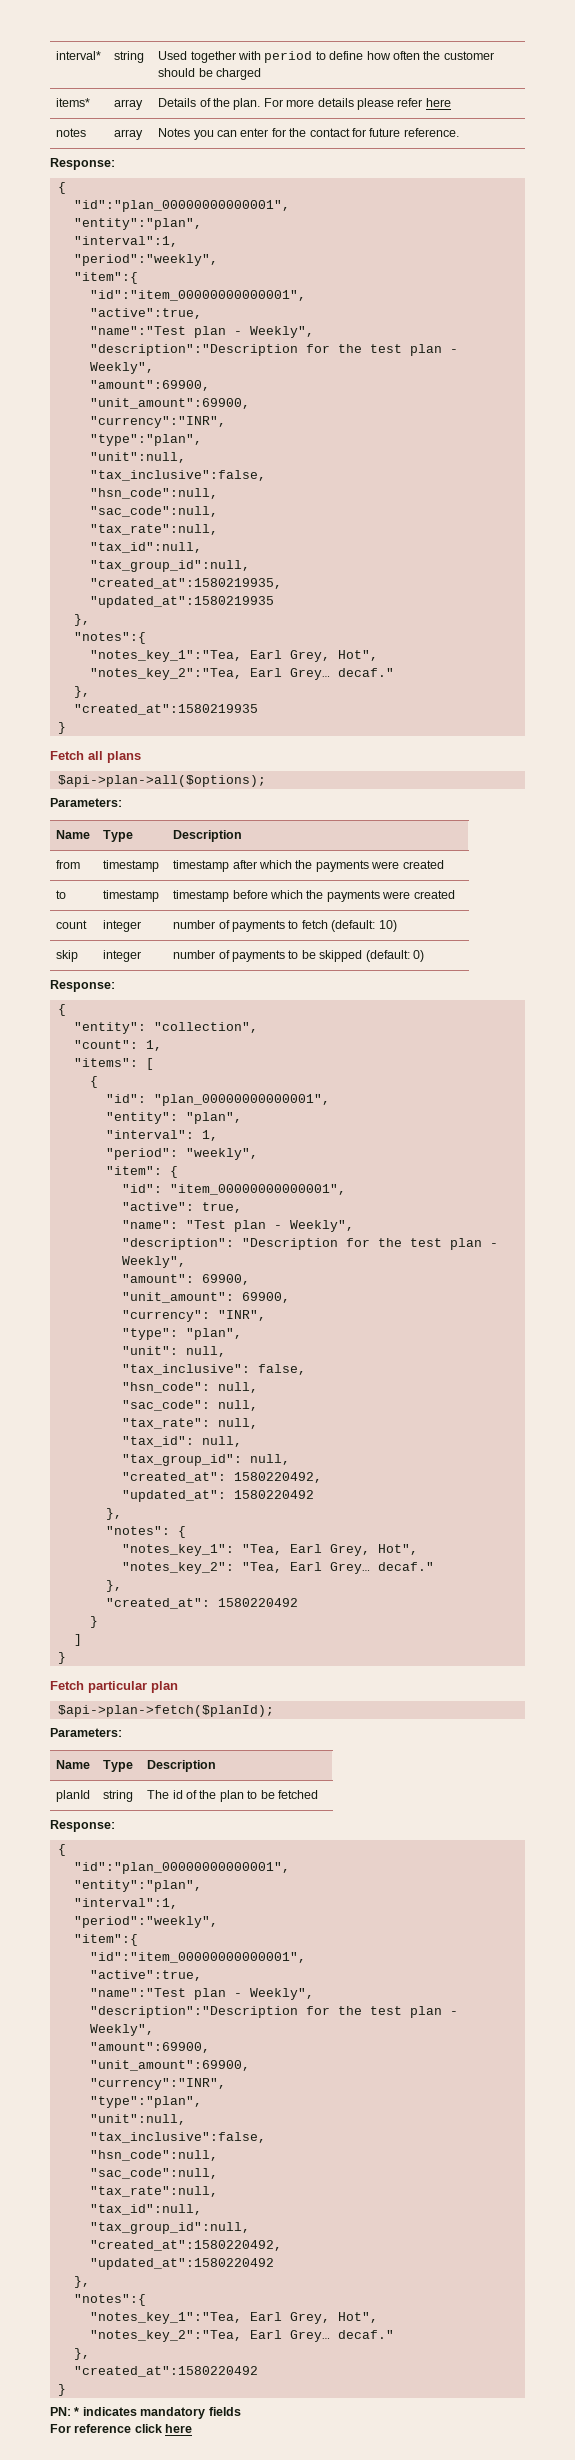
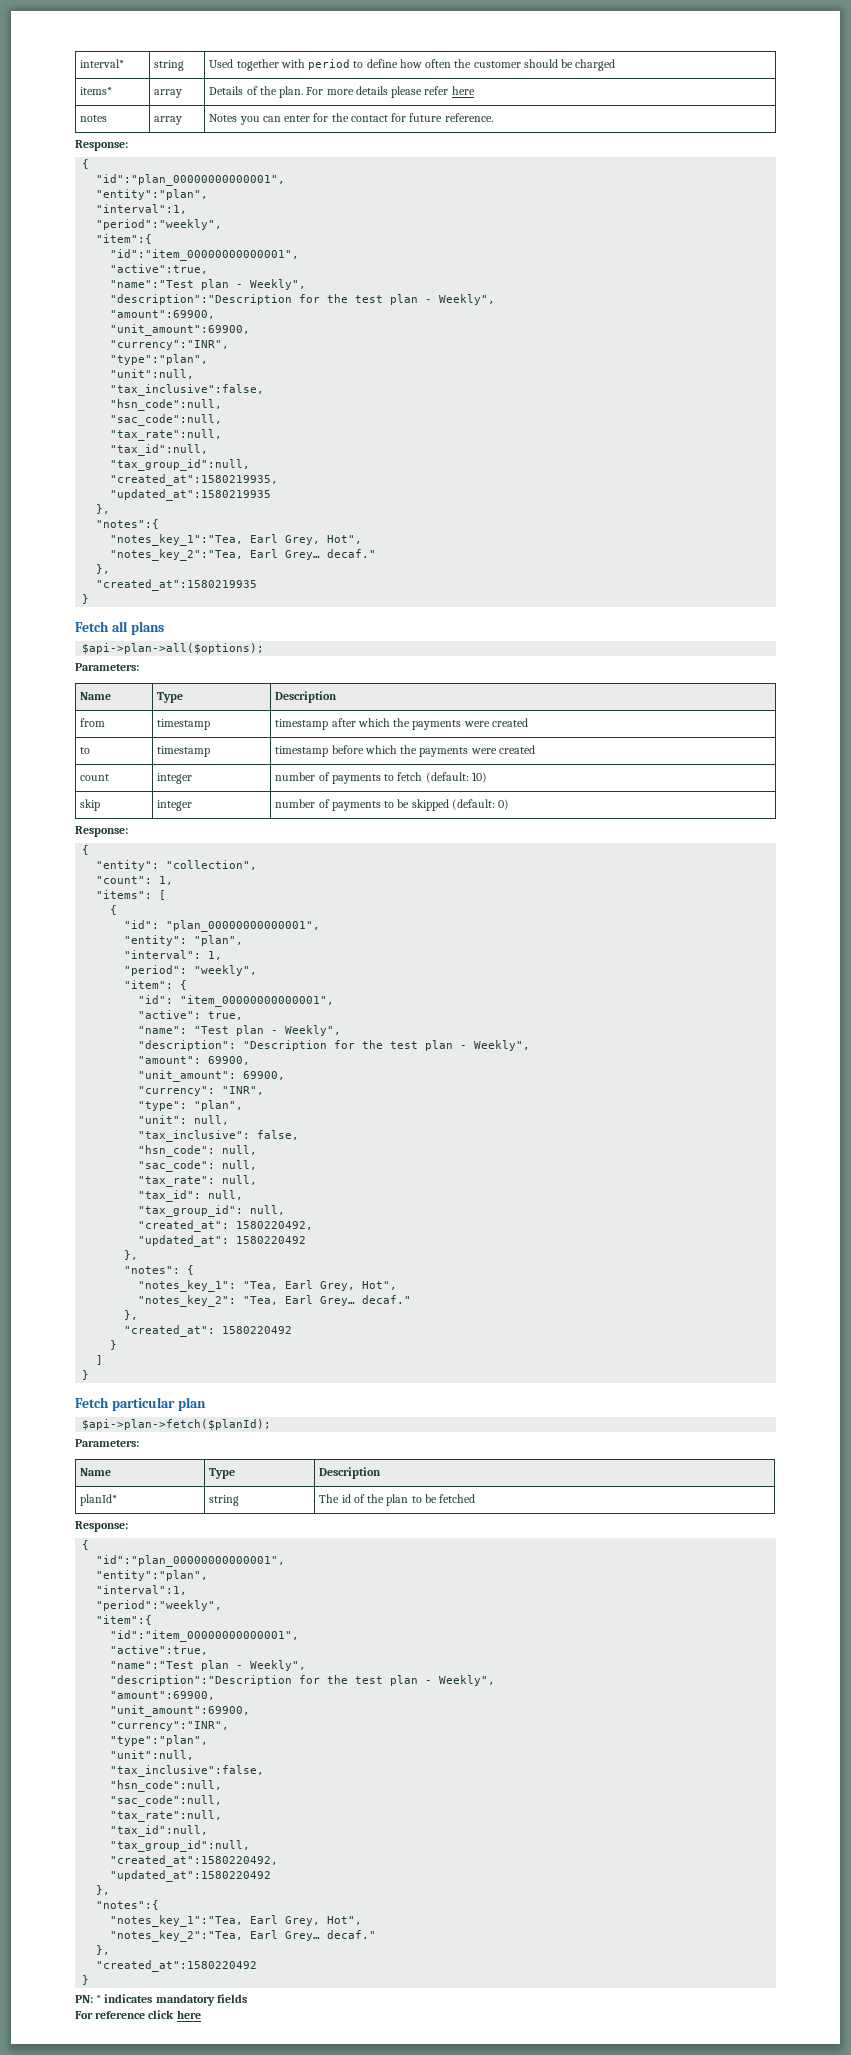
[56,1790,91,1802] planId -> [80,1494,118,1506] planId*

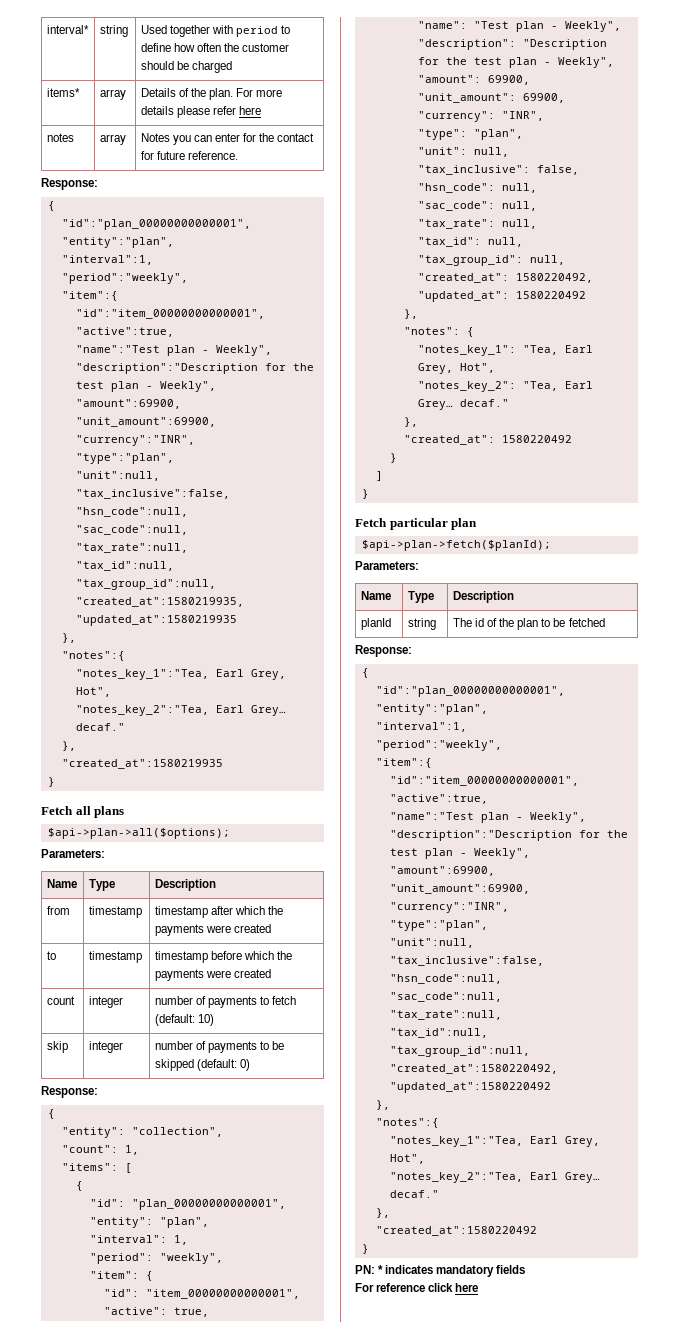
[80,1494,118,1506] planId* -> [360,618,391,630] planId

